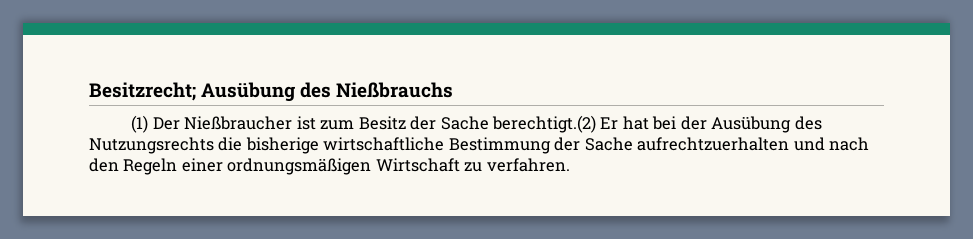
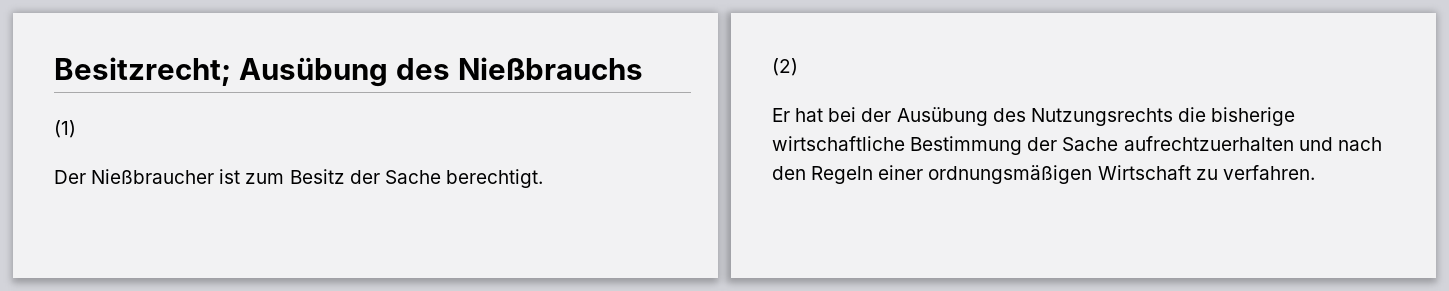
(149, 124) none -> (76, 129) //
[492,115,597,133] berechtigt.(2) -> [445,169,543,188] [772,58,798,76] berechtigt. // (2) //

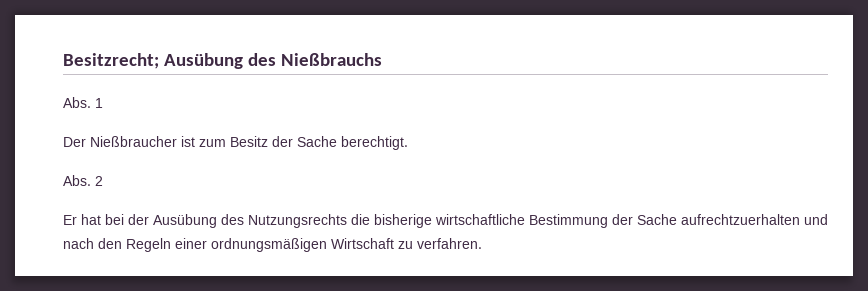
[54,120,76,138] (1) -> [63,97,103,108] Abs. 1
[772,58,798,76] (2) -> [63,175,103,186] Abs. 2

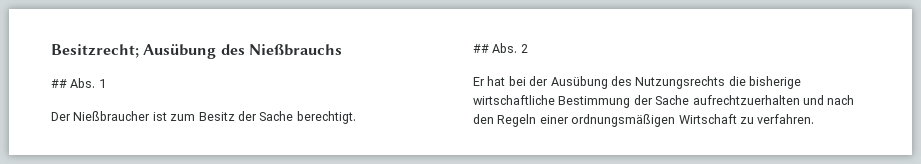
(382, 59) none -> [51,79,67,88] ##
(408, 143) none -> [473,44,489,53] ##

